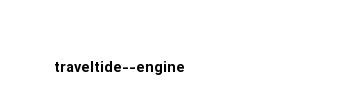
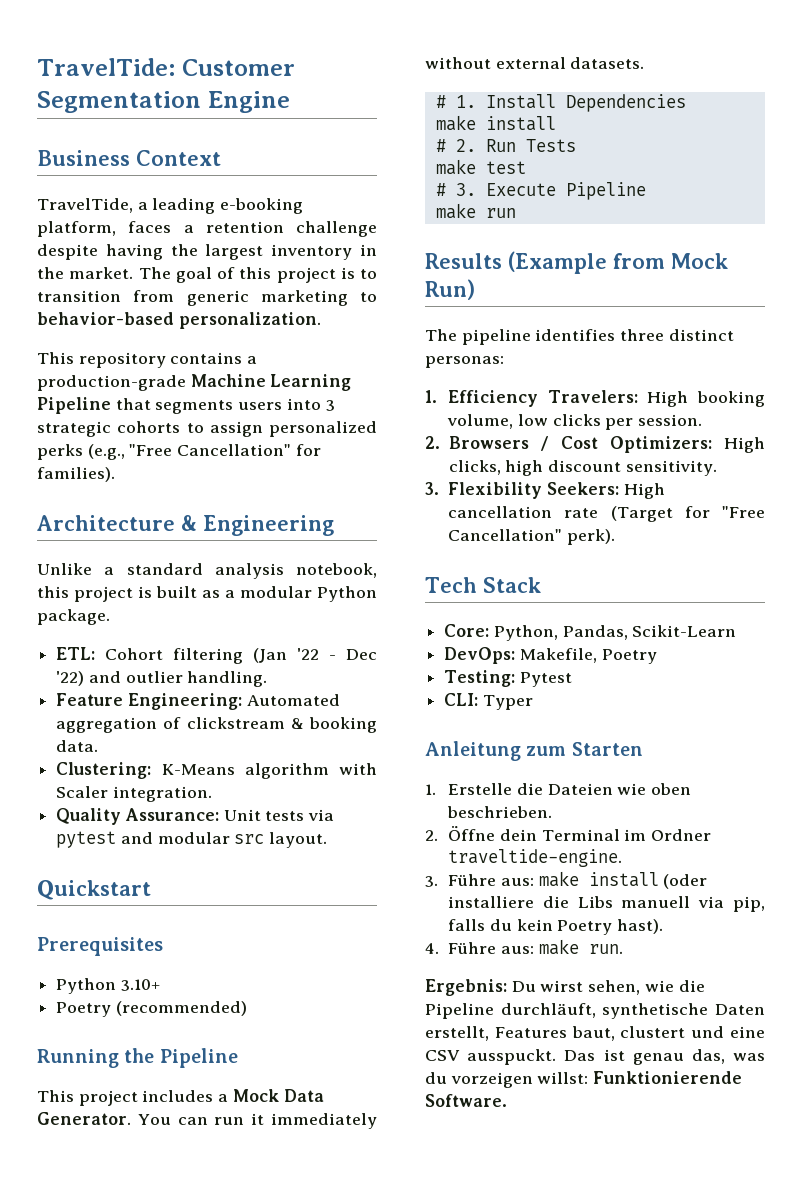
[54,61,185,75] traveltide--engine -> [37,58,295,76] [37,91,290,113] [37,150,221,166] [37,198,304,214] [37,221,377,237] [37,244,378,260] [37,267,377,283] [37,290,377,306] [37,312,321,329] [37,352,258,368] [37,374,352,391] [37,397,335,414] [37,421,377,437] [37,444,321,460] [37,467,115,482] [37,515,334,536] [37,563,377,579] [37,586,377,602] [37,609,110,625] [56,647,377,664] [56,671,268,687] [56,693,340,710] [56,717,377,733] [56,740,99,752] [56,762,377,779] [56,786,212,802] [56,808,335,825] [56,831,328,848] [37,880,151,900] [37,937,163,956] [56,978,160,994] [56,1001,247,1017] [37,1048,238,1068] [37,1089,324,1106] [37,1112,377,1129] [425,57,645,69] [435,94,686,112] [435,115,556,131] [435,139,576,152] [435,159,526,175] [435,182,646,200] [435,203,516,219] [425,251,728,274] [425,279,475,300] [425,329,734,345] [425,356,504,368] [425,390,765,407] [447,414,703,430] [425,436,765,453] [448,460,717,476] [425,482,665,499] [448,506,765,522] [448,529,615,545] [425,577,541,593] [444,624,737,641] [444,647,657,664] [444,670,572,687] [444,693,533,710] [425,741,643,761] [425,783,692,795] [447,806,553,818] [425,826,712,841] [448,849,623,867] [425,871,708,889] [448,896,765,912] [448,919,664,935] [425,939,623,955] [425,979,705,996] [425,1003,765,1019] [425,1026,765,1041] [425,1049,765,1065] [425,1071,743,1088] [425,1094,507,1107] TravelTide: Customer Segmentation Engine // Business Context // TravelTide, a leading e-booking platform, faces a retention challenge despite having the largest inventory in the market. The goal of this project is to transition from generic marketing to behavior-based personalization. // This repository contains a production-grade Machine Learning Pipeline that segments users into 3 strategic cohorts to assign personalized perks (e.g., "Free Cancellation" for families). // Architecture & Engineering // Unlike a standard analysis notebook, this project is built as a modular Python package. // ETL: Cohort filtering (Jan '22 - Dec '22) and outlier handling. // Feature Engineering: Automated aggregation of clickstream & booking data. // Clustering: K-Means algorithm with Scaler integration. // Quality Assurance: Unit tests via pytest and modular src layout. // Quickstart // Prerequisites // Python 3.10+ // Poetry (recommended) // Running the Pipeline // This project includes a Mock Data Generator. You can run it immediately without external datasets. // # 1. Install Dependencies // make install // # 2. Run Tests // make test // # 3. Execute Pipeline // make run // Results (Example from Mock Run) // The pipeline identifies three distinct personas: // 1. Efficiency Travelers: High booking volume, low clicks per session. // 2. Browsers / Cost Optimizers: High clicks, high discount sensitivity. // 3. Flexibility Seekers: High cancellation rate (Target for "Free Cancellation" perk). // Tech Stack // Core: Python, Pandas, Scikit-Learn // DevOps: Makefile, Poetry // Testing: Pytest // CLI: Typer // Anleitung zum Starten // 1. Erstelle die Dateien wie oben beschrieben. // 2. Öffne dein Terminal im Ordner traveltide-engine. // 3. Führe aus: make install (oder installiere die Libs manuell via pip, falls du kein Poetry hast). // 4. Führe aus: make run. // Ergebnis: Du wirst sehen, wie die Pipeline durchläuft, synthetische Daten erstellt, Features baut, clustert und eine CSV ausspuckt. Das ist genau das, was du vorzeigen willst: Funktionierende Software.

